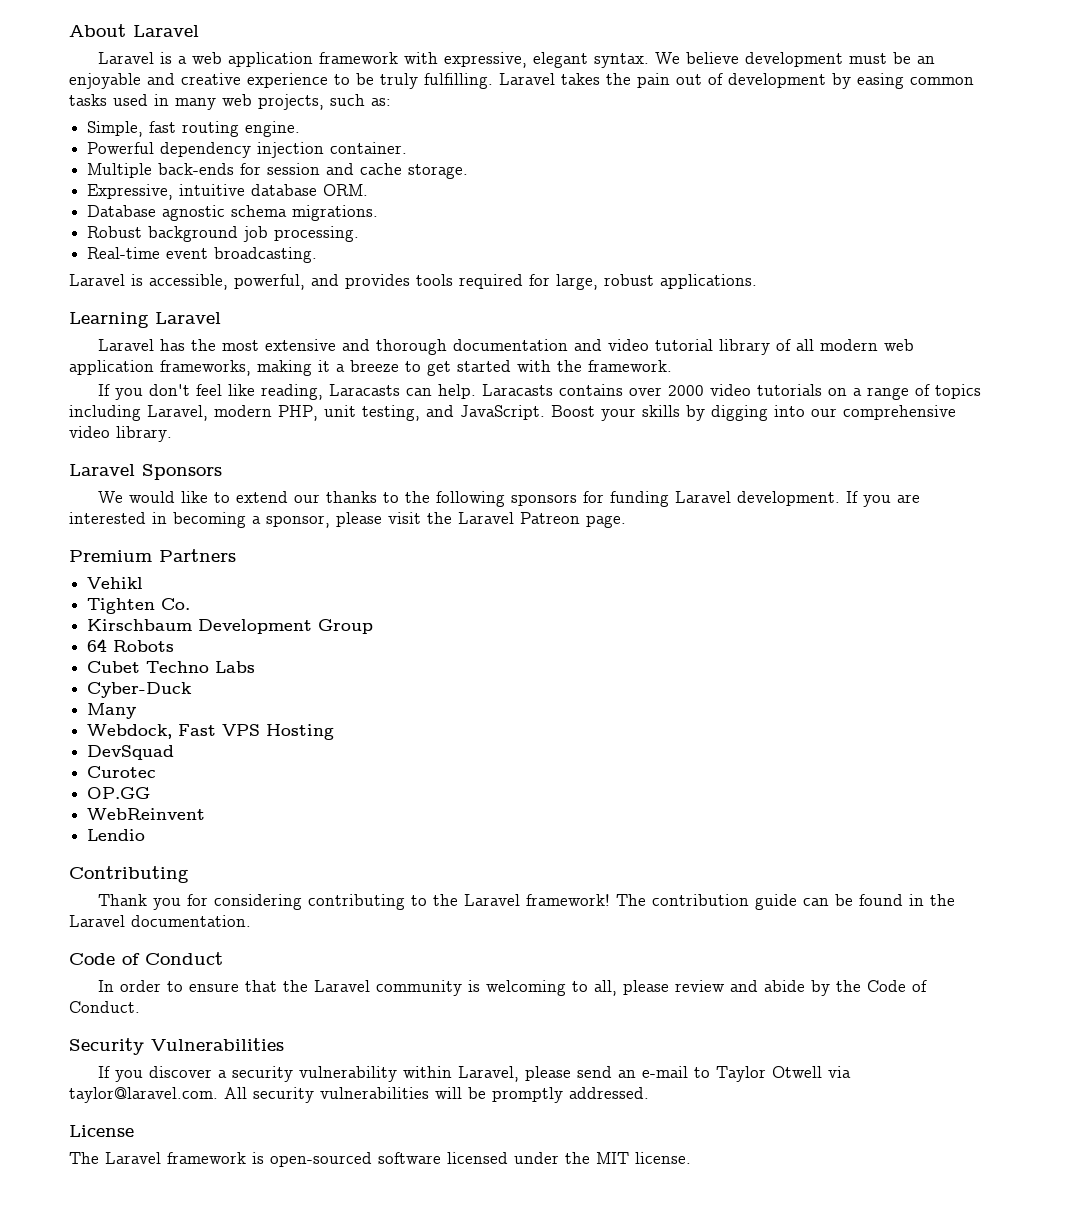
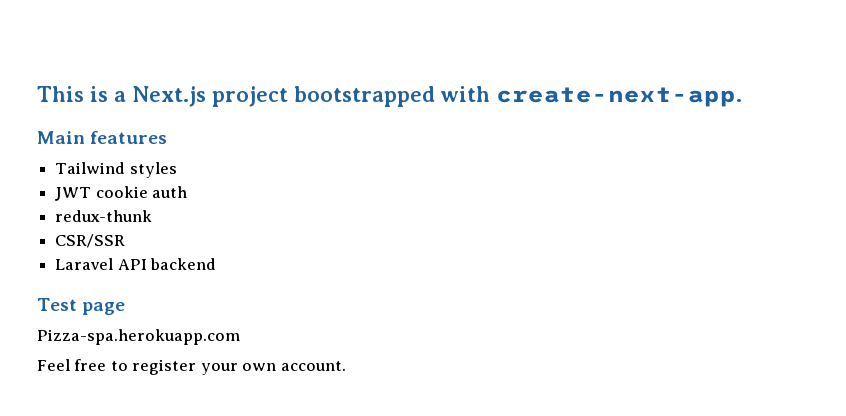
[69,24,199,37] [97,52,935,68] [69,73,974,89] [69,94,391,110] [87,121,301,137] [87,142,408,158] [87,163,469,179] [87,184,369,200] [87,205,379,221] [87,226,360,242] [87,247,318,263] [69,274,757,290] [69,312,221,328] [97,339,914,355] [69,360,672,376] [97,384,981,400] [69,405,956,421] [69,426,172,442] [69,464,222,480] [97,491,920,507] [69,512,626,528] [69,549,236,562] [87,577,144,589] [87,598,191,614] [87,619,374,634] [87,639,175,652] [87,661,256,673] [87,682,193,698] [87,703,137,719] [87,724,335,740] [87,745,175,760] [87,766,157,778] [87,787,151,799] [87,808,206,820] [87,829,146,841] [69,866,189,883] [97,894,955,910] [69,915,251,927] [69,952,223,965] [97,980,927,996] [69,1001,140,1013] [69,1038,284,1055] [97,1066,851,1082] [69,1087,649,1103] [69,1125,134,1137] [69,1152,691,1167] About Laravel // Laravel is a web application framework with expressive, elegant syntax. We believe development must be an enjoyable and creative experience to be truly fulfilling. Laravel takes the pain out of development by easing common tasks used in many web projects, such as: // Simple, fast routing engine. // Powerful dependency injection container. // Multiple back-ends for session and cache storage. // Expressive, intuitive database ORM. // Database agnostic schema migrations. // Robust background job processing. // Real-time event broadcasting. // Laravel is accessible, powerful, and provides tools required for large, robust applications. // Learning Laravel // Laravel has the most extensive and thorough documentation and video tutorial library of all modern web application frameworks, making it a breeze to get started with the framework. // If you don't feel like reading, Laracasts can help. Laracasts contains over 2000 video tutorials on a range of topics including Laravel, modern PHP, unit testing, and JavaScript. Boost your skills by digging into our comprehensive video library. // Laravel Sponsors // We would like to extend our thanks to the following sponsors for funding Laravel development. If you are interested in becoming a sponsor, please visit the Laravel Patreon page. // Premium Partners // Vehikl // Tighten Co. // Kirschbaum Development Group // 64 Robots // Cubet Techno Labs // Cyber-Duck // Many // Webdock, Fast VPS Hosting // DevSquad // Curotec // OP.GG // WebReinvent // Lendio // Contributing // Thank you for considering contributing to the Laravel framework! The contribution guide can be found in the Laravel documentation. // Code of Conduct // In order to ensure that the Laravel community is welcoming to all, please review and abide by the Code of Conduct. // Security Vulnerabilities // If you discover a security vulnerability within Laravel, please send an e-mail to Taylor Otwell via taylor@laravel.com. All security vulnerabilities will be promptly addressed. // License // The Laravel framework is open-sourced software licensed under the MIT license. -> [37,86,742,107] [37,131,168,144] [55,162,177,178] [55,186,188,201] [55,210,153,222] [55,234,126,248] [55,258,217,270] [37,298,126,315] [37,329,240,345] [37,359,346,375] This is a Next.js project bootstrapped with create-next-app. // Main features // Tailwind styles // JWT cookie auth // redux-thunk // CSR/SSR // Laravel API backend // Test page // Pizza-spa.herokuapp.com // Feel free to register your own account.

